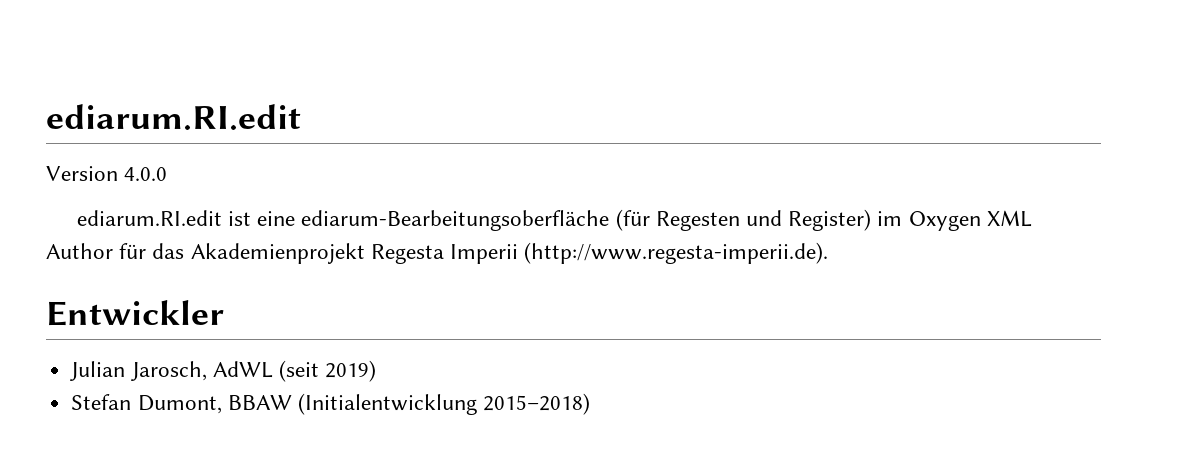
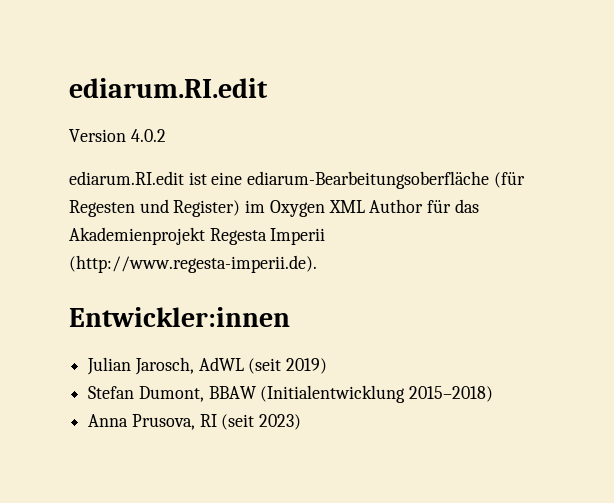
[124,167,168,181] 4.0.0 -> [130,129,166,142] 4.0.2
[46,300,224,326] Entwickler -> [69,307,290,327] Entwickler:innen
(591, 404) none -> [88,414,302,430] // Anna Prusova, RI (seit 2023)

